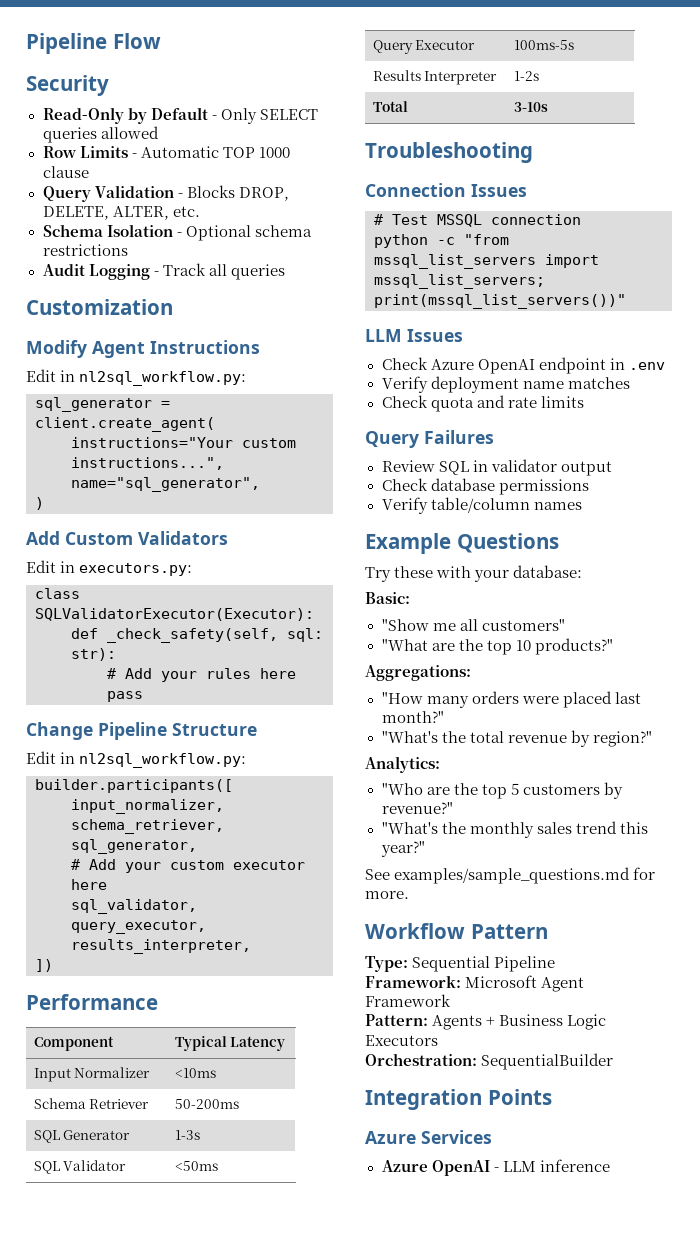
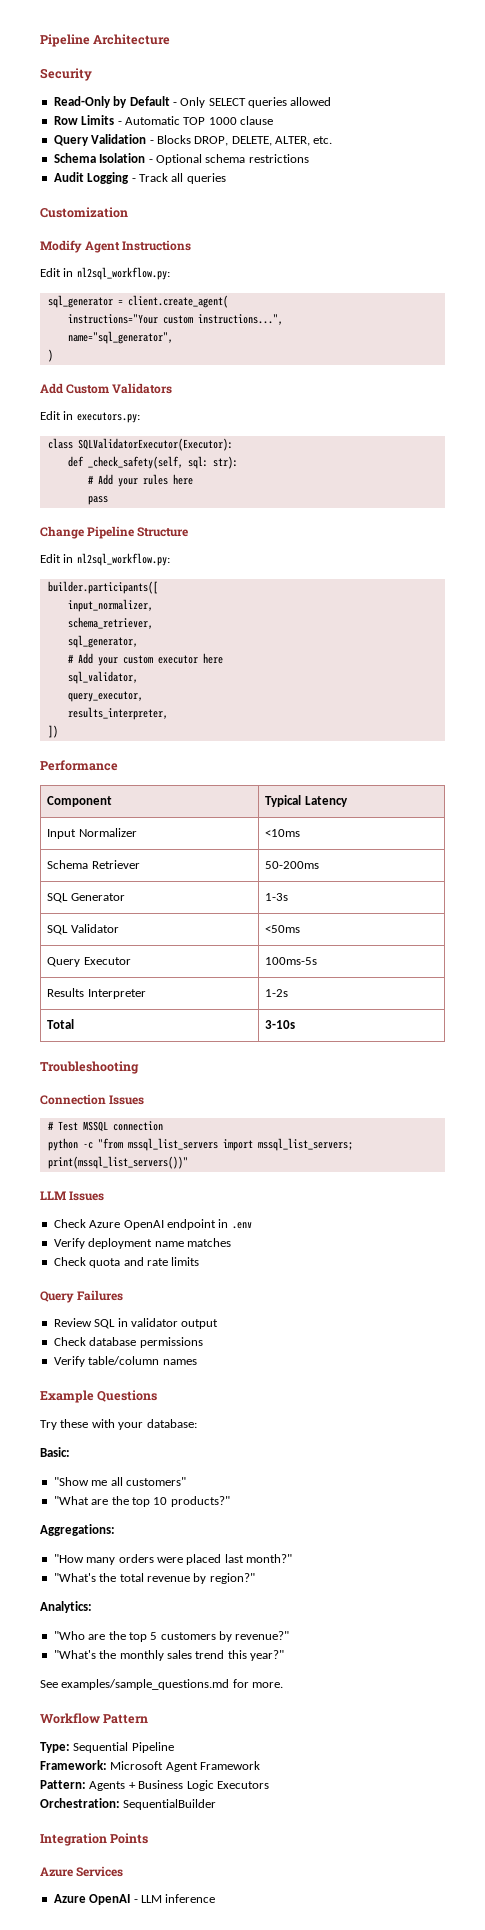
[26,33,161,54] Pipeline Flow -> [40,34,171,47] Pipeline Architecture

